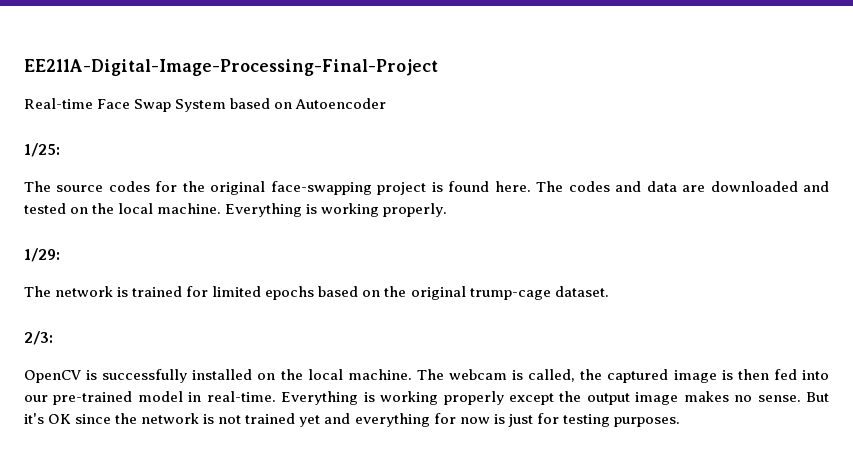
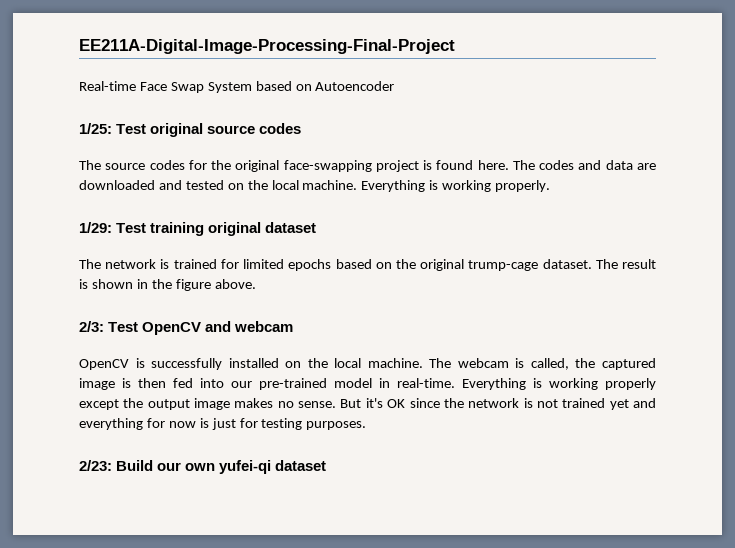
(60, 150) none -> [116,123,302,137] Test original source codes
(60, 255) none -> [116,222,317,236] Test training original dataset
[24,331,53,345] // 2/3: -> [595,259,656,269] [79,279,256,291] [79,321,294,335] The result is shown in the figure above. // 2/3: Test OpenCV and webcam
(680, 422) none -> [79,460,327,474] // 2/23: Build our own yufei-qi dataset

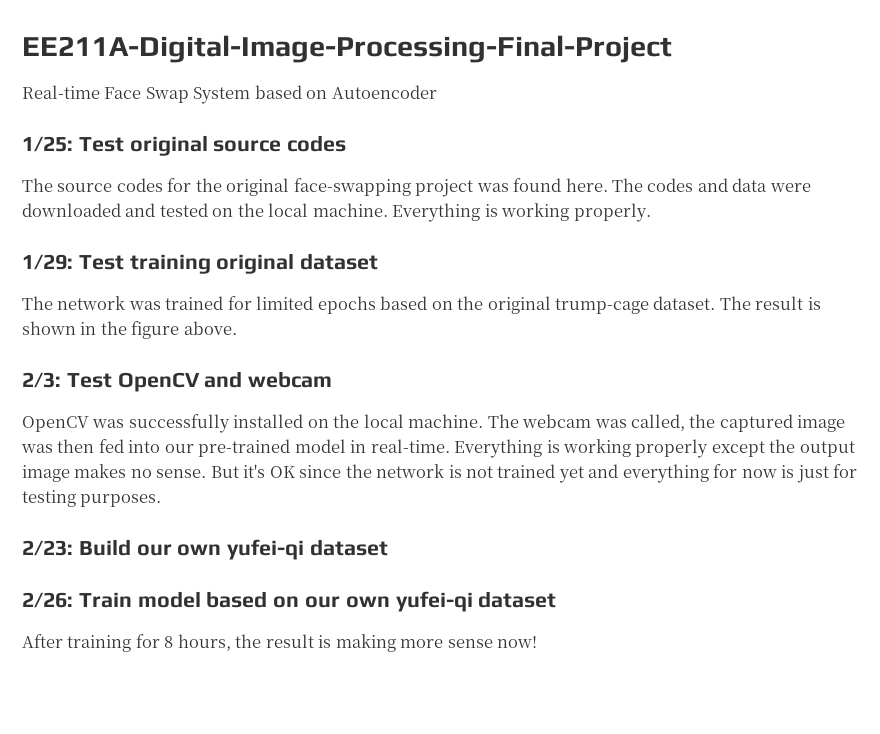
[423,160,433,170] is -> [476,183,509,192] was
[636,163,656,170] are -> [769,183,811,192] were
[160,259,170,269] is -> [128,301,161,310] was
[135,358,145,368] is -> [92,419,125,428] was
[515,358,525,368] is -> [594,419,627,428] was
[122,378,131,388] is -> [21,444,53,453] was
(327, 465) none -> [22,591,557,612] [22,634,538,652] // 2/26: Train model based on our own yufei-qi dataset // After training for 8 hours, the result is making more sense now!

